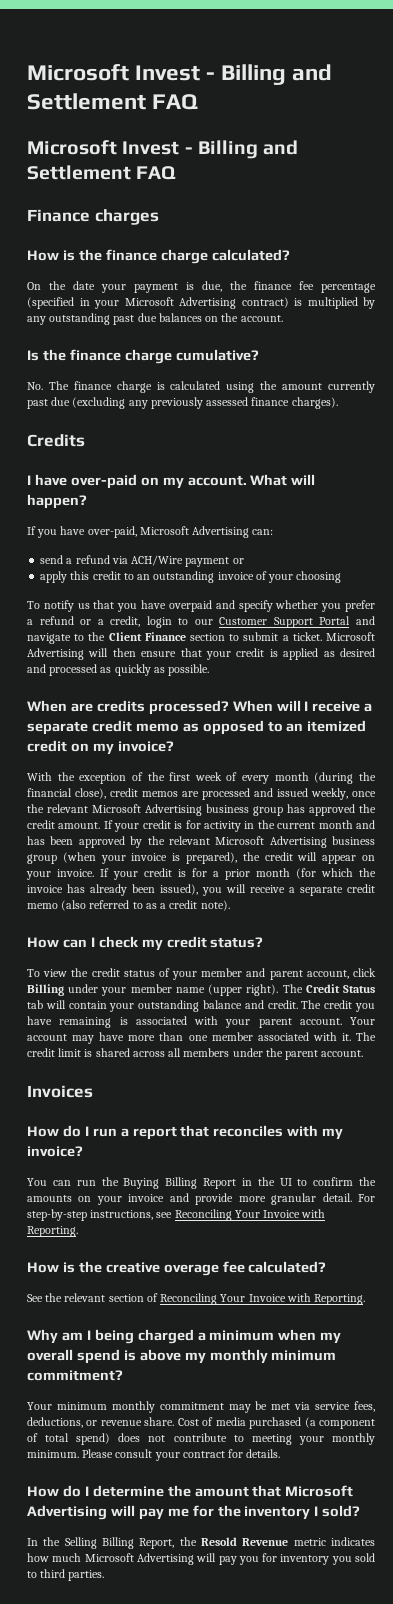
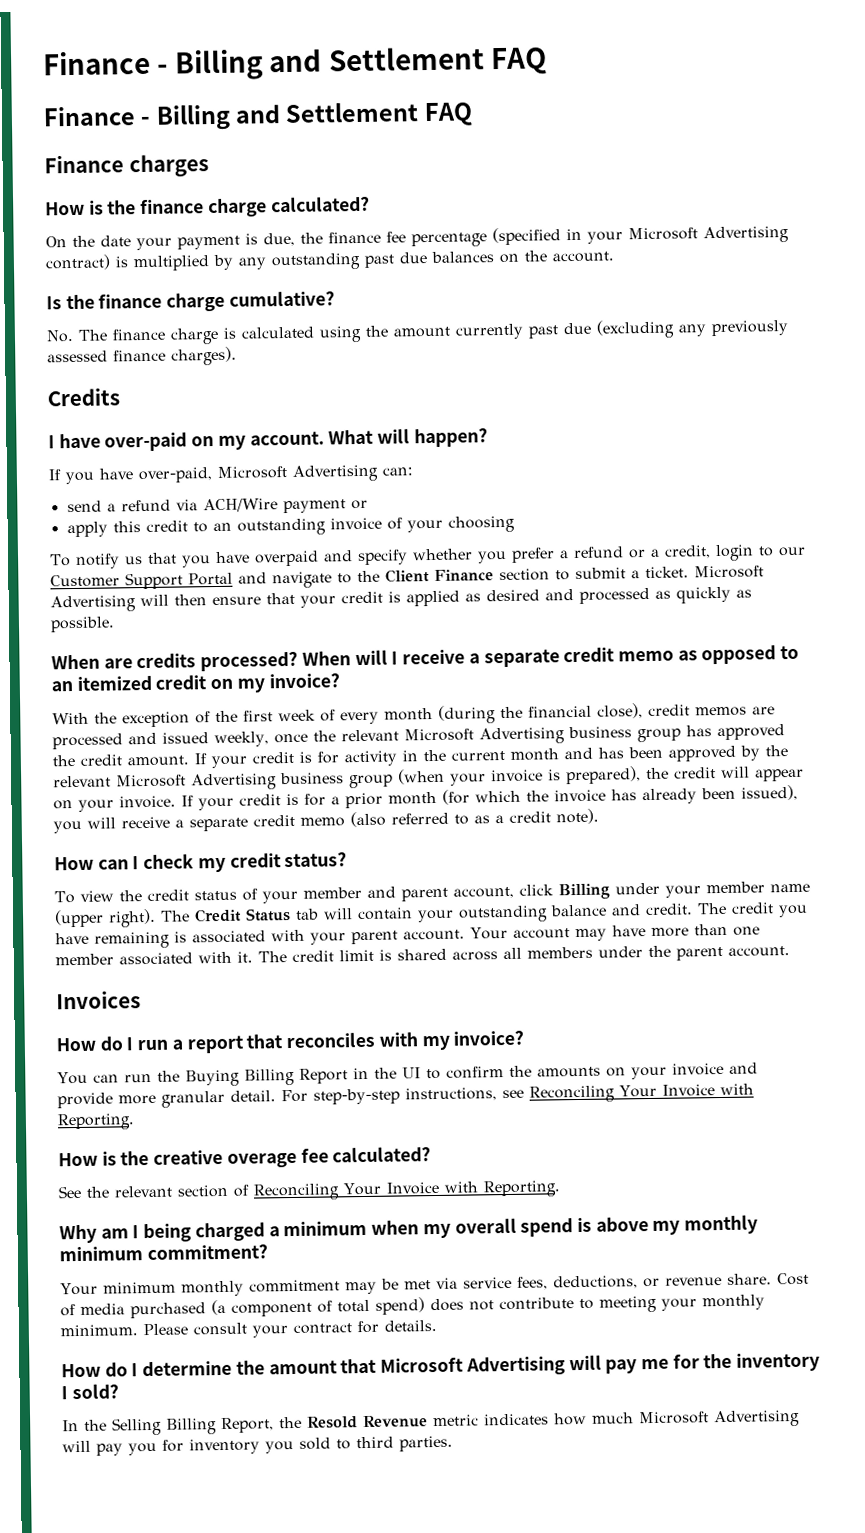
[27,64,333,85] [27,93,199,110] [27,140,180,155] Microsoft Invest - Billing and Settlement FAQ // Microsoft Invest -> [42,46,548,81] [43,106,136,127] Finance - Billing and Settlement FAQ // Finance

